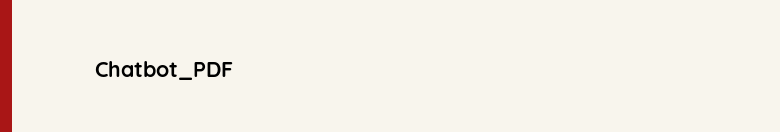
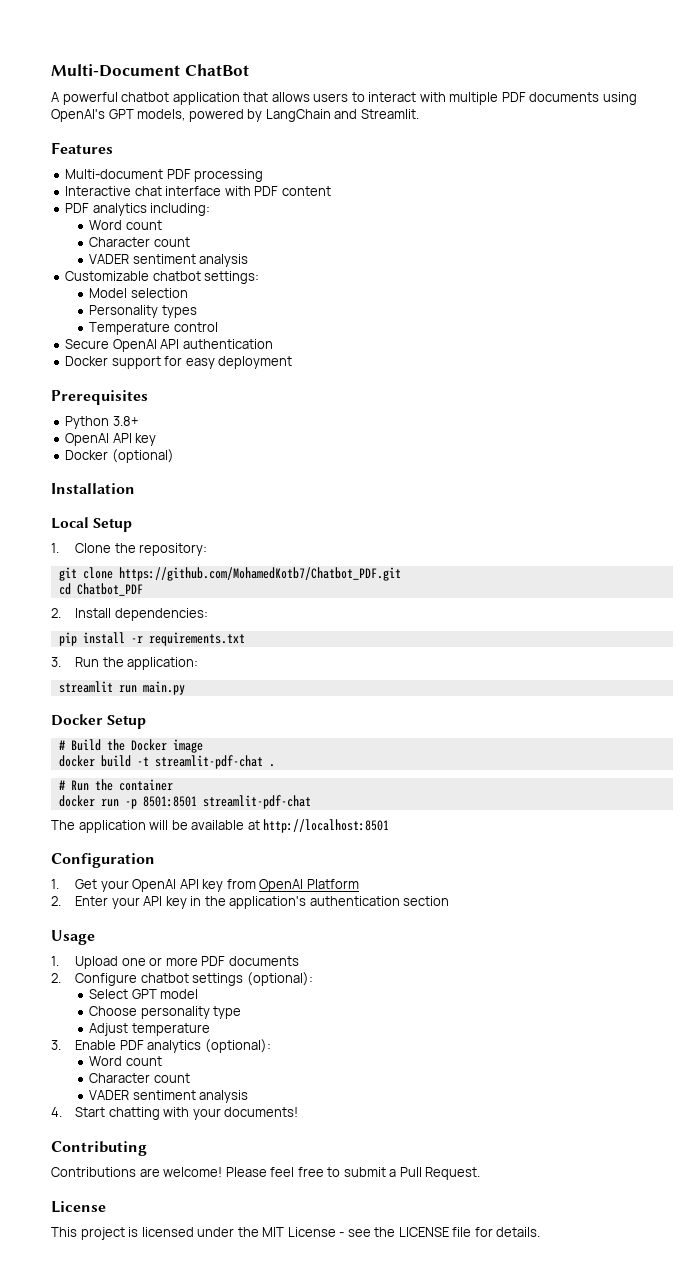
[95,61,233,80] Chatbot_PDF -> [51,64,249,77] [51,92,637,105] [51,109,419,122] [51,142,113,154] [65,169,264,182] [65,186,331,196] [65,203,211,216] [89,220,162,230] [89,237,190,247] [89,254,249,267] [65,271,260,284] [89,288,188,298] [89,305,197,318] [89,322,218,335] [65,339,273,352] [65,356,293,369] [51,390,148,405] [65,416,139,429] [65,433,157,446] [65,449,174,463] [51,483,135,494] [51,517,133,532] [51,543,208,556] [58,567,401,581] [58,583,143,596] [51,608,208,621] [58,632,245,646] [51,657,199,670] [58,681,185,695] [51,714,147,729] [58,739,203,753] [58,755,275,769] [58,779,173,791] [58,795,311,809] [51,819,390,833] [51,853,155,868] [51,879,359,892] [51,896,450,909] [51,930,95,945] [51,956,299,969] [51,972,313,986] [89,989,199,999] [89,1006,242,1019] [89,1023,210,1036] [51,1039,271,1053] [89,1056,162,1066] [89,1073,190,1083] [89,1090,249,1103] [51,1107,299,1120] [51,1141,147,1156] [51,1167,481,1180] [51,1201,106,1213] [51,1227,541,1240] Multi-Document ChatBot // A powerful chatbot application that allows users to interact with multiple PDF documents using OpenAI's GPT models, powered by LangChain and Streamlit. // Features // Multi-document PDF processing // Interactive chat interface with PDF content // PDF analytics including: // Word count // Character count // VADER sentiment analysis // Customizable chatbot settings: // Model selection // Personality types // Temperature control // Secure OpenAI API authentication // Docker support for easy deployment // Prerequisites // Python 3.8+ // OpenAI API key // Docker (optional) // Installation // Local Setup // 1. Clone the repository: // git clone https://github.com/MohamedKotb7/Chatbot_PDF.git // cd Chatbot_PDF // 2. Install dependencies: // pip install -r requirements.txt // 3. Run the application: // streamlit run main.py // Docker Setup // # Build the Docker image // docker build -t streamlit-pdf-chat . // # Run the container // docker run -p 8501:8501 streamlit-pdf-chat // The application will be available at http://localhost:8501 // Configuration // 1. Get your OpenAI API key from OpenAI Platform // 2. Enter your API key in the application's authentication section // Usage // 1. Upload one or more PDF documents // 2. Configure chatbot settings (optional): // Select GPT model // Choose personality type // Adjust temperature // 3. Enable PDF analytics (optional): // Word count // Character count // VADER sentiment analysis // 4. Start chatting with your documents! // Contributing // Contributions are welcome! Please feel free to submit a Pull Request. // License // This project is licensed under the MIT License - see the LICENSE file for details.

